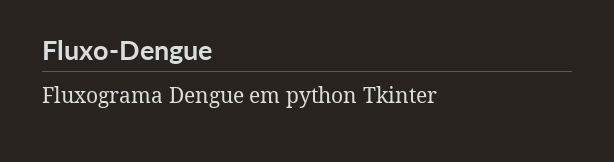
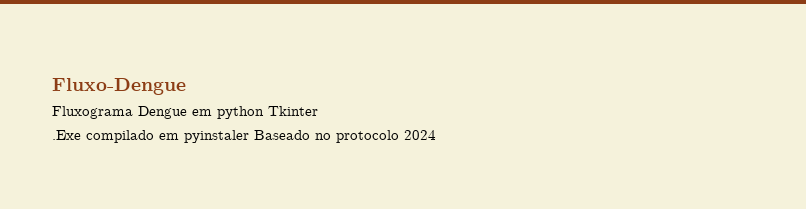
(437, 94) none -> [52,130,436,143] // .Exe compilado em pyinstaler Baseado no protocolo 2024

